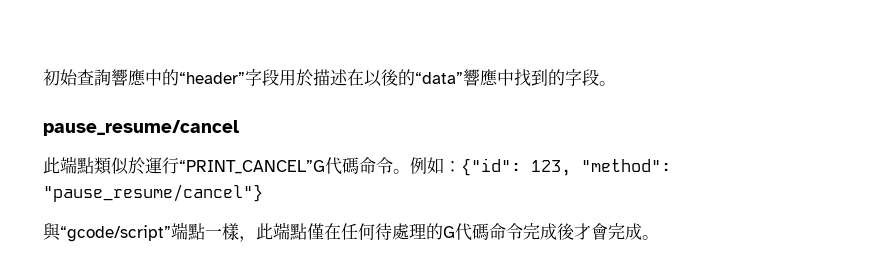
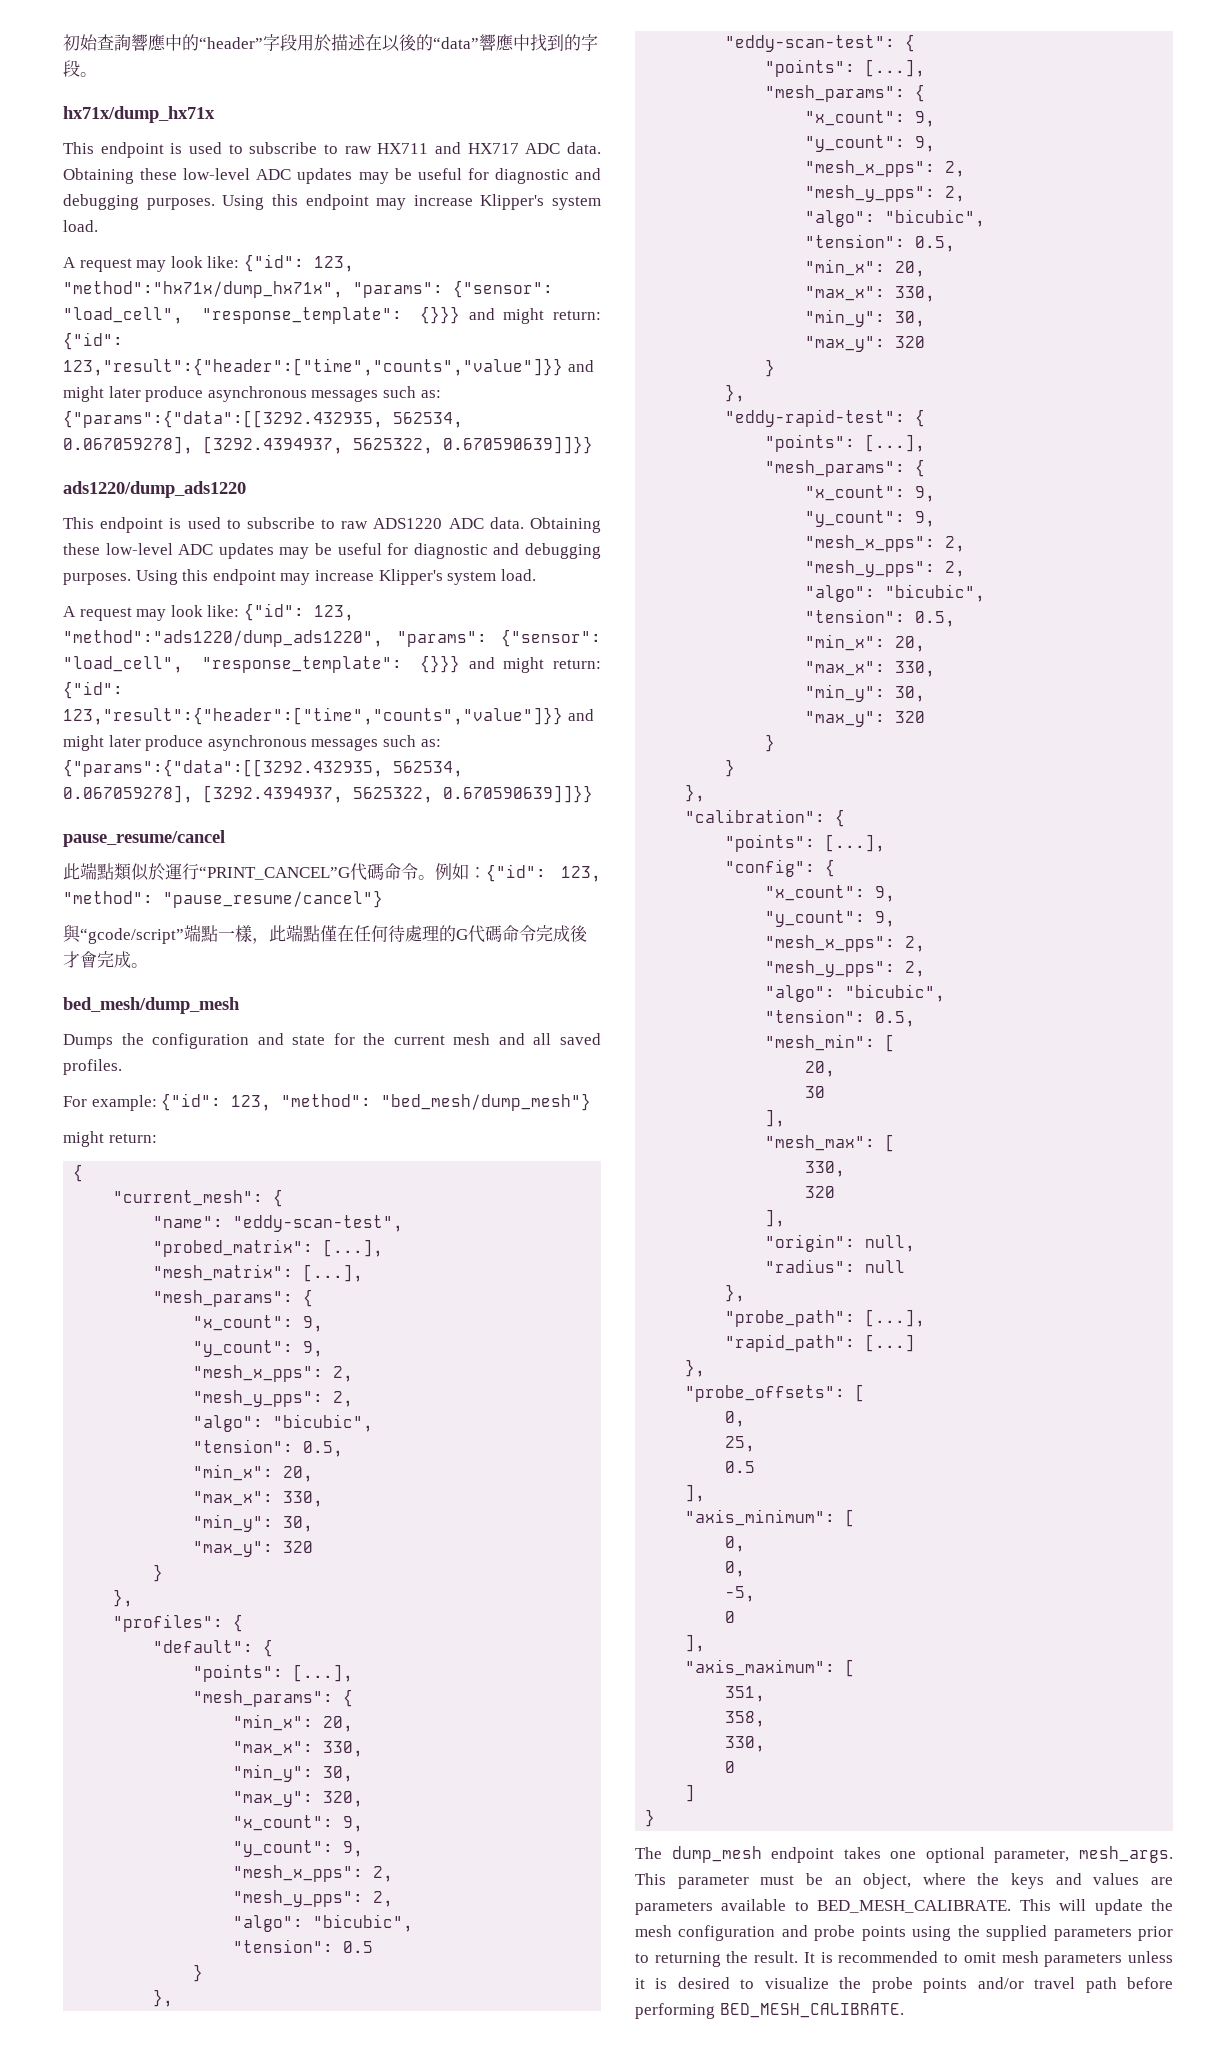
(616, 83) none -> [63,106,215,123] [63,142,601,158] [63,168,602,184] [63,194,601,210] [63,220,98,232] [63,254,354,272] [63,280,553,298] [63,306,601,324] [63,332,123,350] [63,358,594,376] [63,386,441,402] [63,410,463,428] [63,436,593,454] [63,481,246,498] [63,517,601,533] [63,543,602,559] [63,569,536,585] [63,603,354,621] [63,629,601,647] [63,655,601,673] [63,681,123,699] [63,707,594,725] [63,735,441,751] [63,759,463,777] [63,785,593,803] // hx71x/dump_hx71x // This endpoint is used to subscribe to raw HX711 and HX717 ADC data. Obtaining these low-level ADC updates may be useful for diagnostic and debugging purposes. Using this endpoint may increase Klipper's system load. // A request may look like: {"id": 123, "method":"hx71x/dump_hx71x", "params": {"sensor": "load_cell", "response_template": {}}} and might return: {"id": 123,"result":{"header":["time","counts","value"]}} and might later produce asynchronous messages such as: {"params":{"data":[[3292.432935, 562534, 0.067059278], [3292.4394937, 5625322, 0.670590639]]}} // ads1220/dump_ads1220 // This endpoint is used to subscribe to raw ADS1220 ADC data. Obtaining these low-level ADC updates may be useful for diagnostic and debugging purposes. Using this endpoint may increase Klipper's system load. // A request may look like: {"id": 123, "method":"ads1220/dump_ads1220", "params": {"sensor": "load_cell", "response_template": {}}} and might return: {"id": 123,"result":{"header":["time","counts","value"]}} and might later produce asynchronous messages such as: {"params":{"data":[[3292.432935, 562534, 0.067059278], [3292.4394937, 5625322, 0.670590639]]}}
(659, 237) none -> [63,997,240,1014] [63,1033,601,1049] [63,1059,122,1075] [63,1093,592,1111] [63,1131,157,1147] [73,1164,84,1182] [113,1189,284,1207] [153,1215,404,1232] [153,1239,384,1257] [153,1264,364,1282] [153,1289,314,1307] [193,1315,324,1332] [193,1340,324,1357] [193,1365,354,1382] [193,1390,354,1407] [193,1414,374,1432] [193,1439,344,1457] [193,1464,314,1482] [193,1491,324,1507] [193,1514,314,1532] [193,1541,314,1557] [153,1564,164,1582] [113,1589,134,1607] [113,1614,244,1632] [153,1639,274,1657] [193,1664,354,1682] [193,1689,354,1707] [233,1714,354,1732] [233,1741,364,1757] [233,1764,354,1782] [233,1791,364,1807] [233,1815,364,1832] [233,1840,364,1857] [233,1865,394,1882] [233,1890,394,1907] [233,1914,414,1932] [233,1939,374,1953] [193,1964,204,1982] [153,1989,174,2007] [725,34,916,52] [765,59,926,77] [765,84,926,102] [805,110,936,127] [805,135,936,152] [805,160,966,177] [805,185,966,202] [805,209,986,227] [805,234,956,252] [805,259,926,277] [805,286,936,302] [805,309,926,327] [805,336,926,352] [765,359,776,377] [725,384,746,402] [725,409,926,427] [765,434,926,452] [765,459,926,477] [805,485,936,502] [805,510,936,527] [805,535,966,552] [805,560,966,577] [805,584,986,602] [805,609,956,627] [805,634,926,652] [805,661,936,677] [805,684,926,702] [805,711,926,727] [765,734,776,752] [725,759,736,777] [685,784,706,802] [685,809,846,827] [725,834,886,852] [725,859,836,877] [765,885,896,902] [765,910,896,927] [765,935,926,952] [765,960,926,977] [765,984,946,1002] [765,1009,916,1027] [765,1034,896,1052] [805,1061,836,1077] [805,1086,826,1098] [765,1109,786,1127] [765,1134,896,1152] [805,1161,846,1177] [805,1186,836,1198] [765,1209,786,1227] [765,1234,916,1252] [765,1259,906,1273] [725,1284,746,1302] [725,1309,926,1327] [725,1334,916,1352] [685,1359,706,1377] [685,1384,866,1402] [725,1411,746,1427] [725,1436,756,1452] [725,1461,756,1473] [685,1484,706,1502] [685,1509,856,1527] [725,1536,746,1552] [725,1561,746,1577] [725,1586,756,1602] [725,1611,736,1623] [685,1634,706,1652] [685,1659,856,1677] [725,1686,766,1702] [725,1711,766,1727] [725,1736,766,1752] [725,1761,736,1773] [685,1784,696,1802] [645,1809,656,1827] [635,1846,1173,1863] [635,1873,1173,1889] [635,1899,1173,1915] [635,1925,1173,1941] [635,1951,1173,1967] [635,1977,1173,1993] [635,2003,904,2019] // bed_mesh/dump_mesh // Dumps the configuration and state for the current mesh and all saved profiles. // For example: {"id": 123, "method": "bed_mesh/dump_mesh"} // might return: // { // "current_mesh": { // "name": "eddy-scan-test", // "probed_matrix": [...], // "mesh_matrix": [...], // "mesh_params": { // "x_count": 9, // "y_count": 9, // "mesh_x_pps": 2, // "mesh_y_pps": 2, // "algo": "bicubic", // "tension": 0.5, // "min_x": 20, // "max_x": 330, // "min_y": 30, // "max_y": 320 // } // }, // "profiles": { // "default": { // "points": [...], // "mesh_params": { // "min_x": 20, // "max_x": 330, // "min_y": 30, // "max_y": 320, // "x_count": 9, // "y_count": 9, // "mesh_x_pps": 2, // "mesh_y_pps": 2, // "algo": "bicubic", // "tension": 0.5 // } // }, // "eddy-scan-test": { // "points": [...], // "mesh_params": { // "x_count": 9, // "y_count": 9, // "mesh_x_pps": 2, // "mesh_y_pps": 2, // "algo": "bicubic", // "tension": 0.5, // "min_x": 20, // "max_x": 330, // "min_y": 30, // "max_y": 320 // } // }, // "eddy-rapid-test": { // "points": [...], // "mesh_params": { // "x_count": 9, // "y_count": 9, // "mesh_x_pps": 2, // "mesh_y_pps": 2, // "algo": "bicubic", // "tension": 0.5, // "min_x": 20, // "max_x": 330, // "min_y": 30, // "max_y": 320 // } // } // }, // "calibration": { // "points": [...], // "config": { // "x_count": 9, // "y_count": 9, // "mesh_x_pps": 2, // "mesh_y_pps": 2, // "algo": "bicubic", // "tension": 0.5, // "mesh_min": [ // 20, // 30 // ], // "mesh_max": [ // 330, // 320 // ], // "origin": null, // "radius": null // }, // "probe_path": [...], // "rapid_path": [...] // }, // "probe_offsets": [ // 0, // 25, // 0.5 // ], // "axis_minimum": [ // 0, // 0, // -5, // 0 // ], // "axis_maximum": [ // 351, // 358, // 330, // 0 // ] // } // The dump_mesh endpoint takes one optional parameter, mesh_args. This parameter must be an object, where the keys and values are parameters available to BED_MESH_CALIBRATE. This will update the mesh configuration and probe points using the supplied parameters prior to returning the result. It is recommended to omit mesh parameters unless it is desired to visualize the probe points and/or travel path before performing BED_MESH_CALIBRATE.

